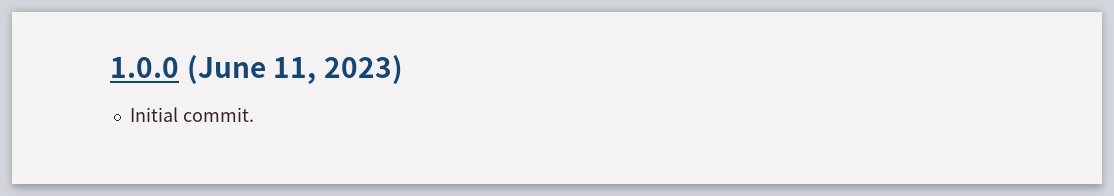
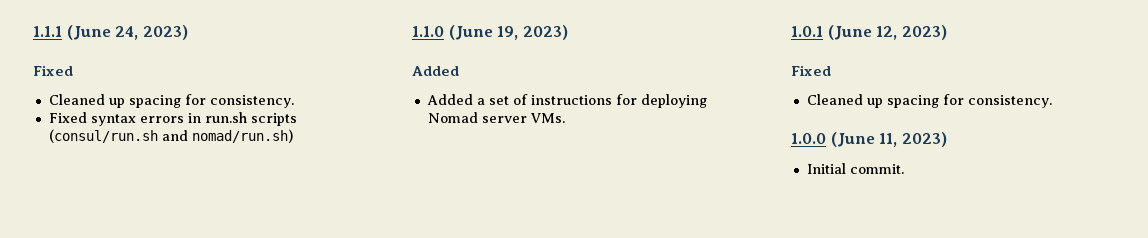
(110, 67) none -> [33,25,188,40] [33,65,73,76] [48,94,294,108] [48,112,297,126] [48,129,293,143] [412,25,568,40] [412,66,459,76] [426,94,707,108] [427,112,565,123] [791,25,947,40] [791,65,831,76] [806,94,1052,108] 1.1.1 (June 24, 2023) // Fixed // Cleaned up spacing for consistency. // Fixed syntax errors in run.sh scripts (consul/run.sh and nomad/run.sh) // 1.1.0 (June 19, 2023) // Added // Added a set of instructions for deploying Nomad server VMs. // 1.0.1 (June 12, 2023) // Fixed // Cleaned up spacing for consistency. //

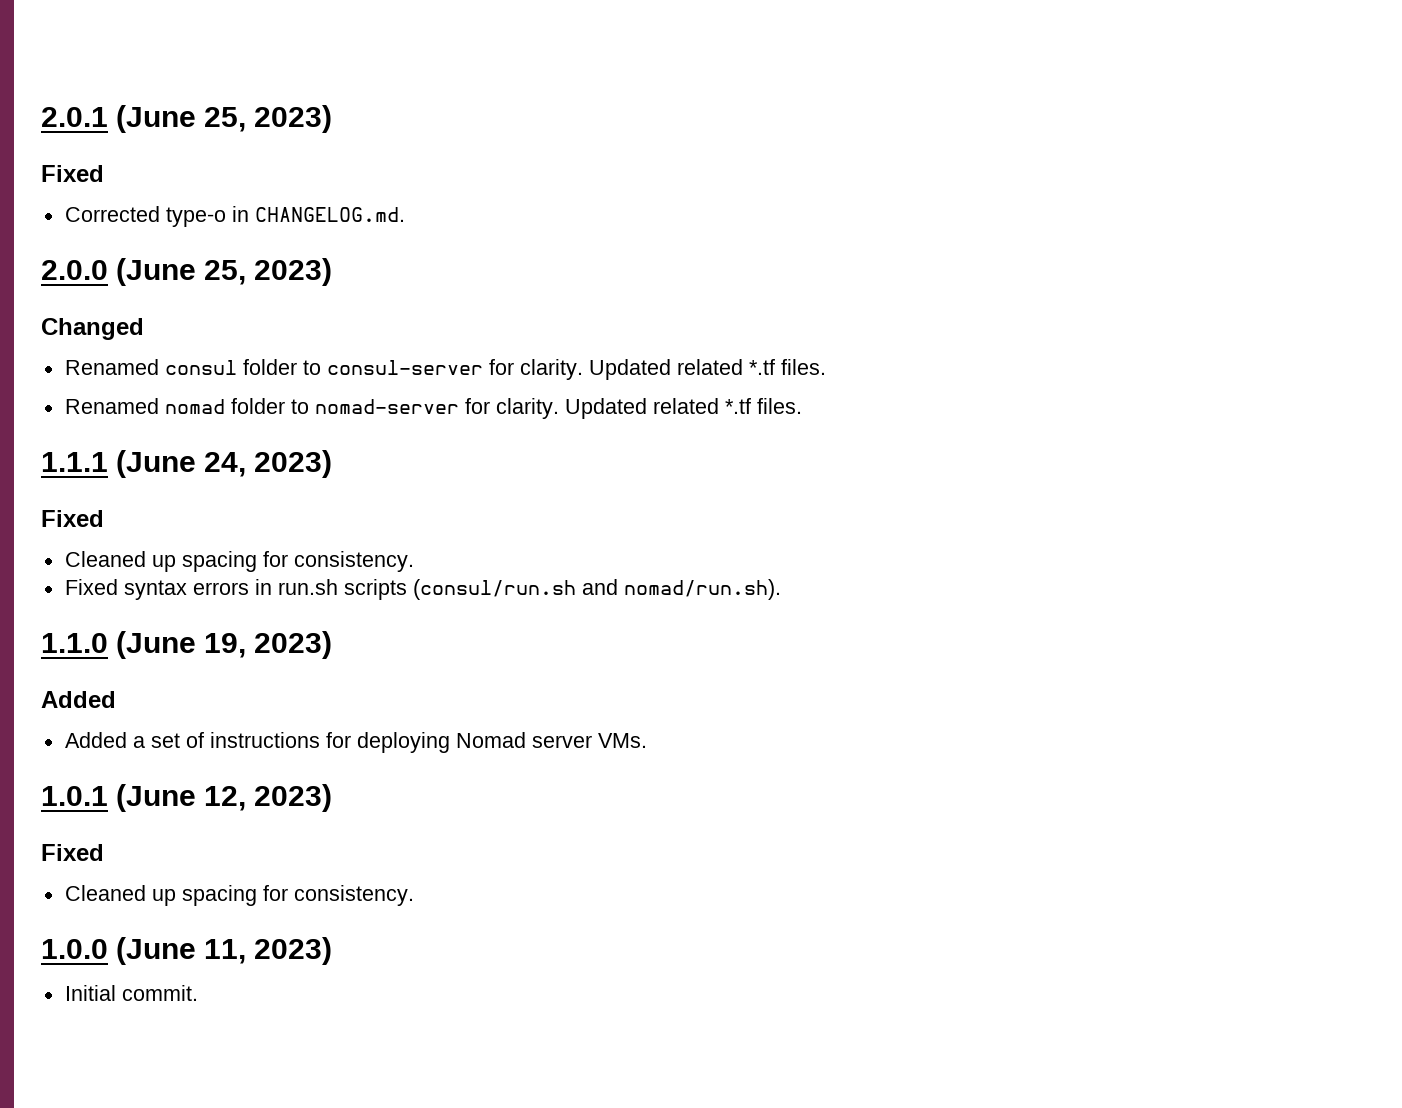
(33, 31) none -> [41,105,333,133] [41,165,104,182] [64,206,405,227] [41,258,333,286] [41,318,144,340] [64,359,826,380] [64,398,802,419] 2.0.1 (June 25, 2023) // Fixed // Corrected type-o in CHANGELOG.md. // 2.0.0 (June 25, 2023) // Changed // Renamed consul folder to consul-server for clarity. Updated related *.tf files. // Renamed nomad folder to nomad-server for clarity. Updated related *.tf files. //
[191,129,293,143] nomad/run.sh) -> [623,579,781,600] nomad/run.sh).

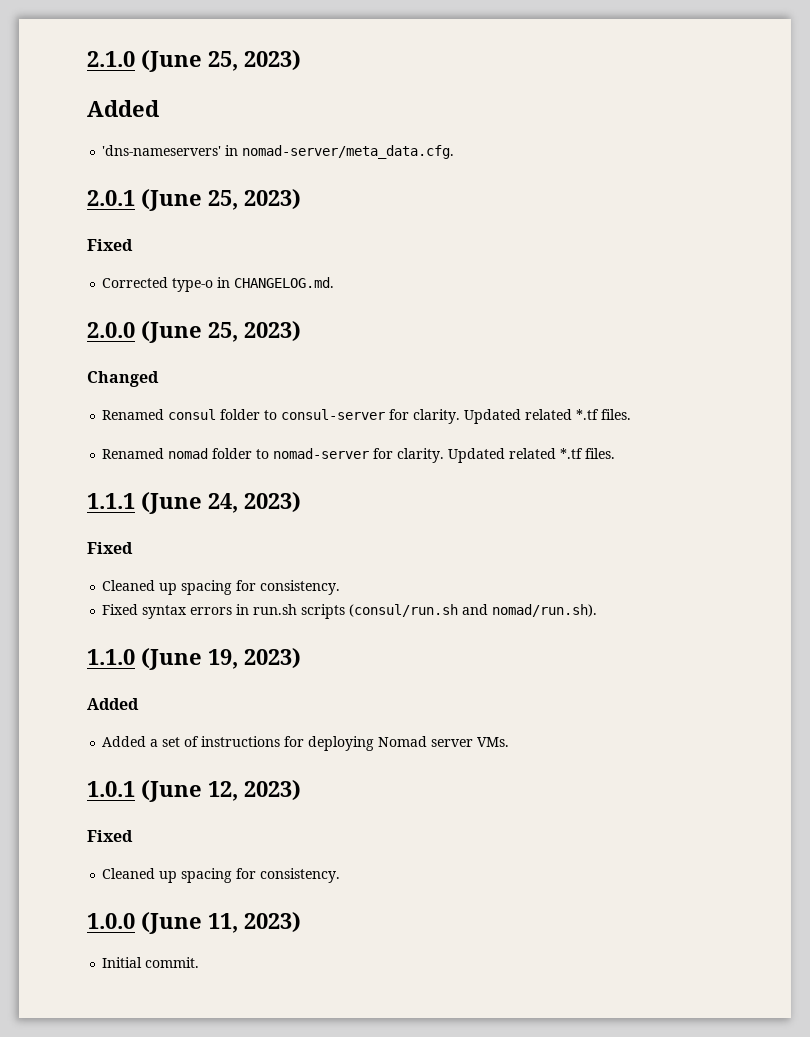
(41, 117) none -> [87,50,301,72] [87,100,159,117] [102,145,455,159] 2.1.0 (June 25, 2023) // Added // 'dns-nameservers' in nomad-server/meta_data.cfg. //

